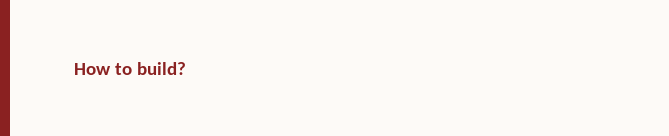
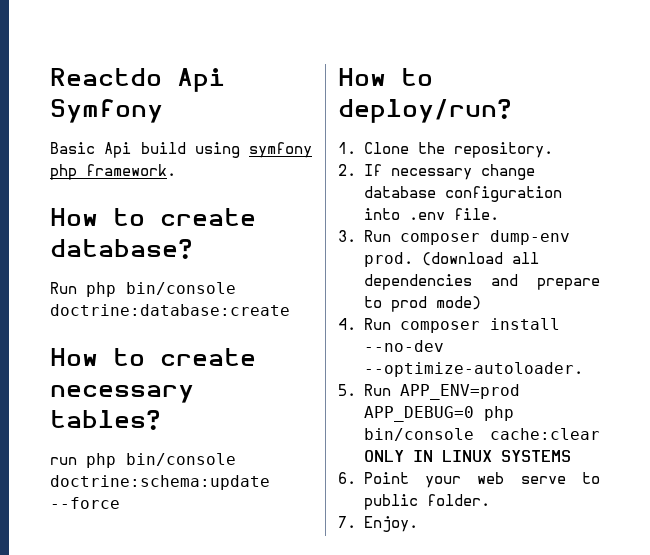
[74,62,186,75] How to build? -> [50,68,225,92] [50,99,163,123] [50,142,312,158] [50,164,176,180] [50,208,256,226] [50,239,193,259] [50,282,236,297] [50,304,290,316] [50,348,256,366] [50,385,194,403] [50,410,161,430] [50,453,236,468] [50,475,270,490] [50,497,120,509] [338,68,433,86] [338,99,512,123] [338,142,553,158] [338,164,535,180] [363,186,562,202] [363,208,499,220] [338,230,570,245] [363,252,539,267] [363,274,600,290] [363,296,481,312] [338,318,560,333] [363,340,444,352] [363,362,583,377] [338,384,520,400] [363,406,514,422] [363,428,600,441] [363,450,571,462] [338,472,600,488] [363,494,490,510] [338,516,418,532] Reactdo Api Symfony // Basic Api build using symfony php framework. // How to create database? // Run php bin/console doctrine:database:create // How to create necessary tables? // run php bin/console doctrine:schema:update --force // How to deploy/run? // 1. Clone the repository. // 2. If necessary change database configuration into .env file. // 3. Run composer dump-env prod. (download all dependencies and prepare to prod mode) // 4. Run composer install --no-dev --optimize-autoloader. // 5. Run APP_ENV=prod APP_DEBUG=0 php bin/console cache:clear ONLY IN LINUX SYSTEMS // 6. Point your web serve to public folder. // 7. Enjoy.

